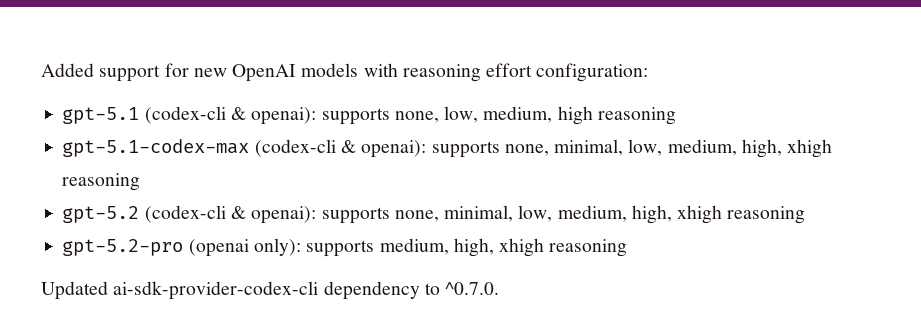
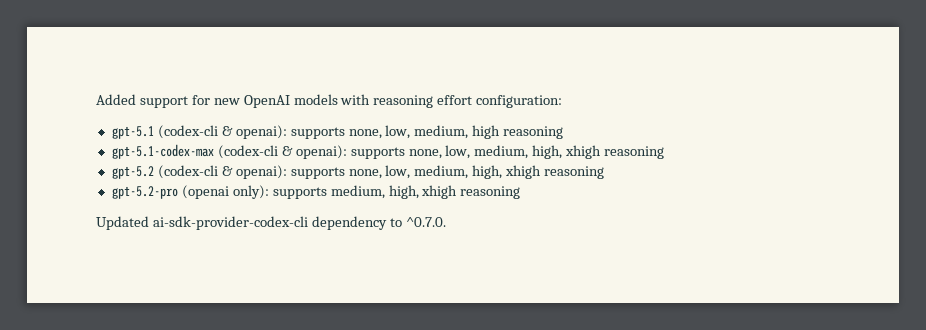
[554,139,624,156] minimal, -> (442, 154) none
[444,205,514,222] minimal, -> (382, 174) none

